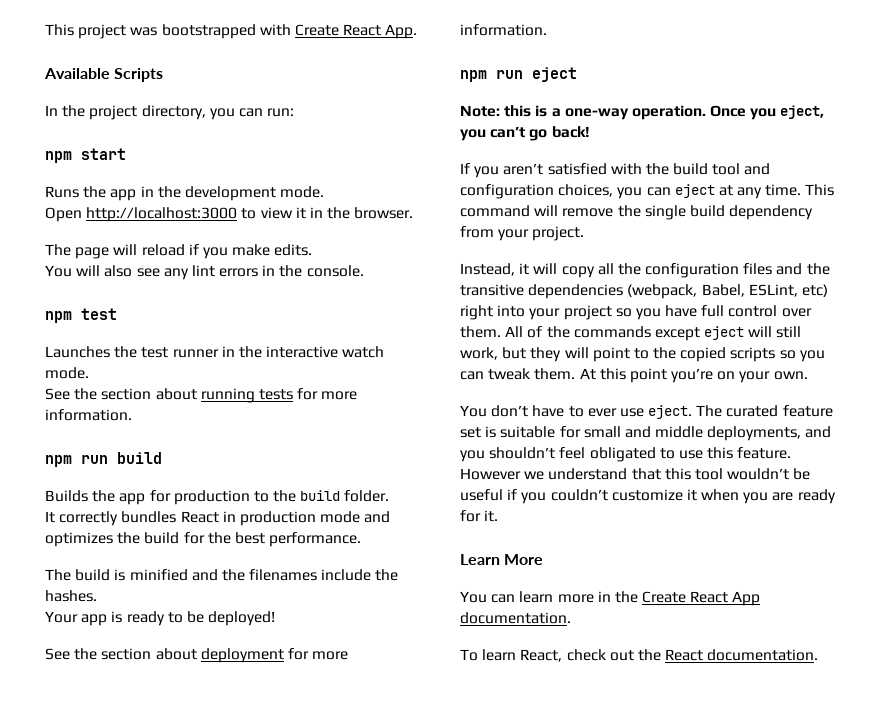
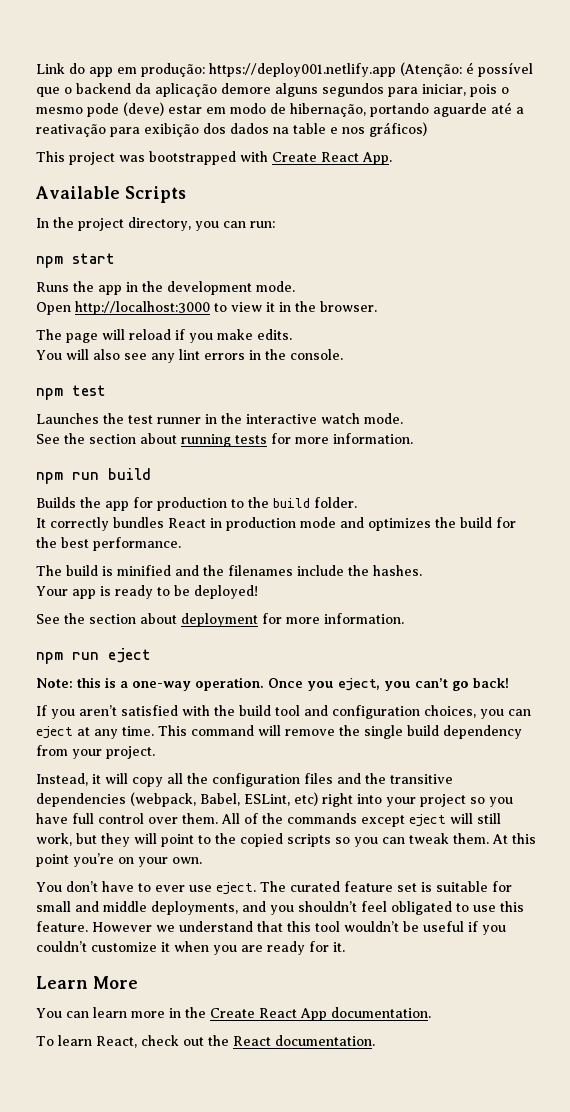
(45, 30) none -> [36,62,533,77] [36,83,509,97] [36,102,524,117] [36,122,427,137] Link do app em produção: https://deploy001.netlify.app (Atenção: é possível que o backend da aplicação demore alguns segundos para iniciar, pois o mesmo pode (deve) estar em modo de hibernação, portando aguarde até a reativação para exibição dos dados na table e nos gráficos) //

